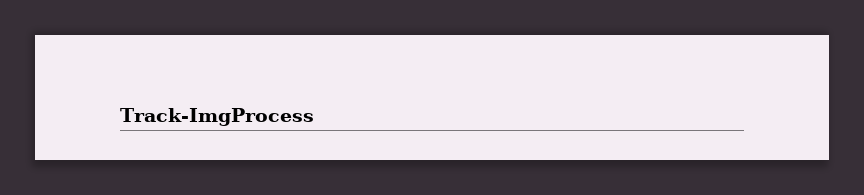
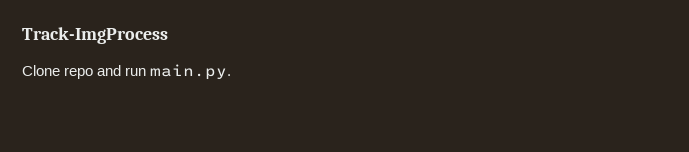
(314, 117) none -> [22,64,232,80] // Clone repo and run main.py.

